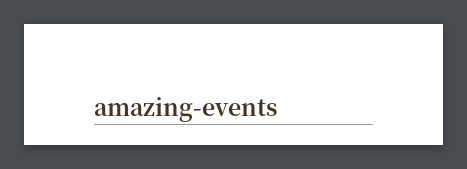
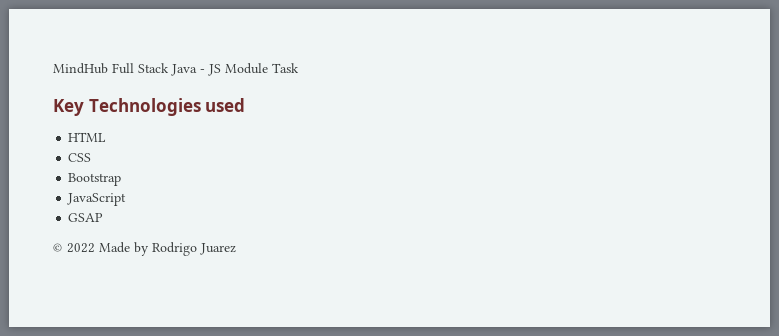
[94,97,277,122] amazing-events -> [53,63,299,76] [53,98,246,116] [68,132,107,142] [68,153,92,162] [68,173,122,186] [67,193,127,206] [68,213,104,222] [53,242,236,256] MindHub Full Stack Java - JS Module Task // Key Technologies used // HTML // CSS // Bootstrap // JavaScript // GSAP // © 2022 Made by Rodrigo Juarez

